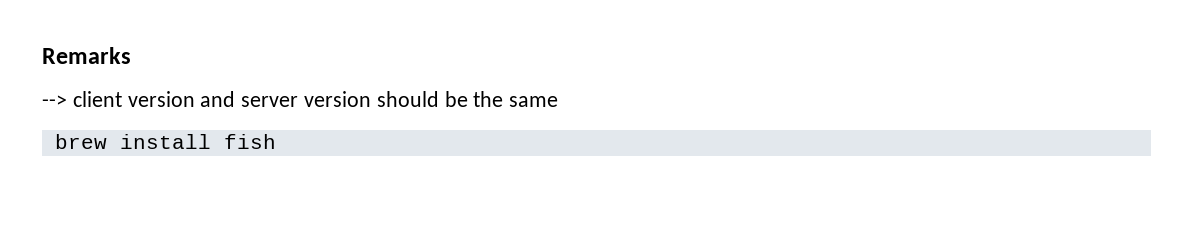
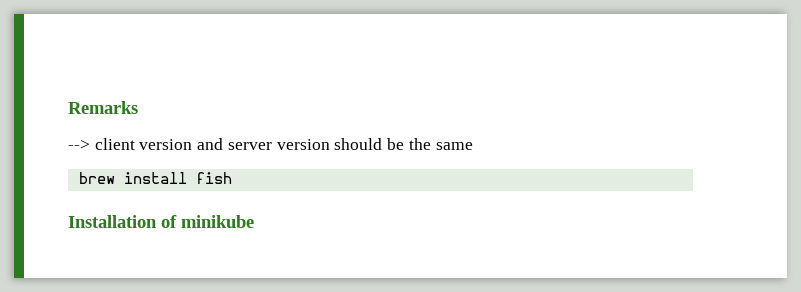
(276, 141) none -> [68,215,254,228] // Installation of minikube

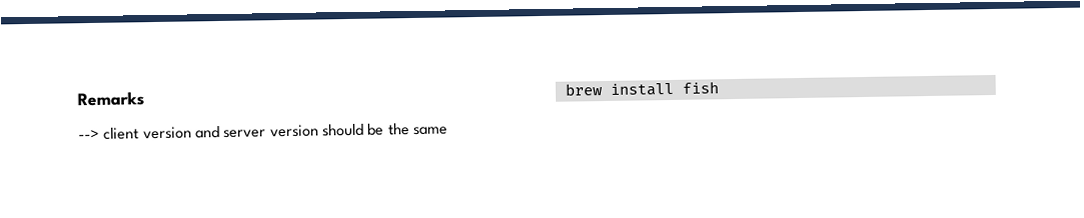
[68,215,254,228] // Installation of minikube -> (719, 87) none

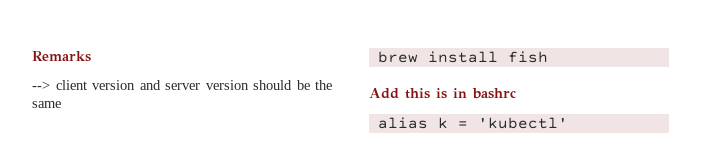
(719, 87) none -> [369,88,516,99] [377,117,568,129] // Add this is in bashrc // alias k = 'kubectl'

